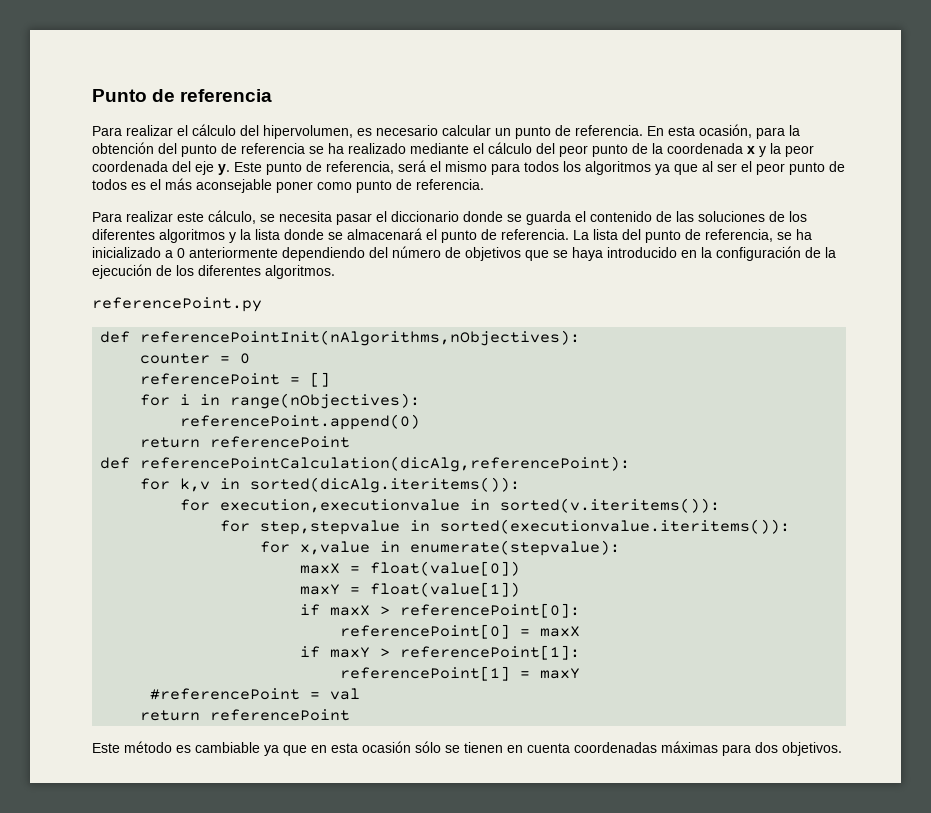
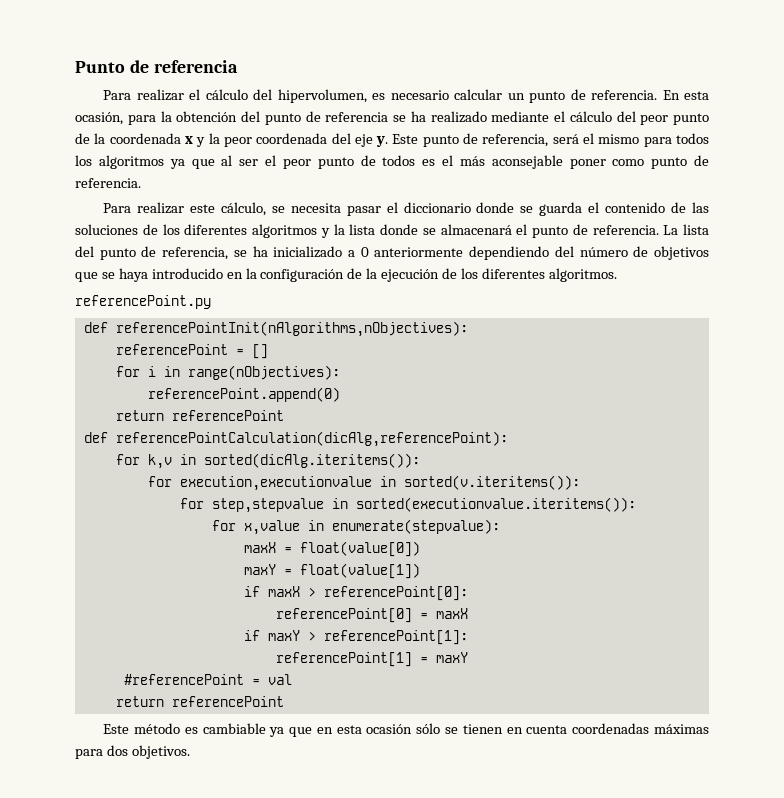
[140,353,251,364] // counter = 0 -> (468, 329) none

